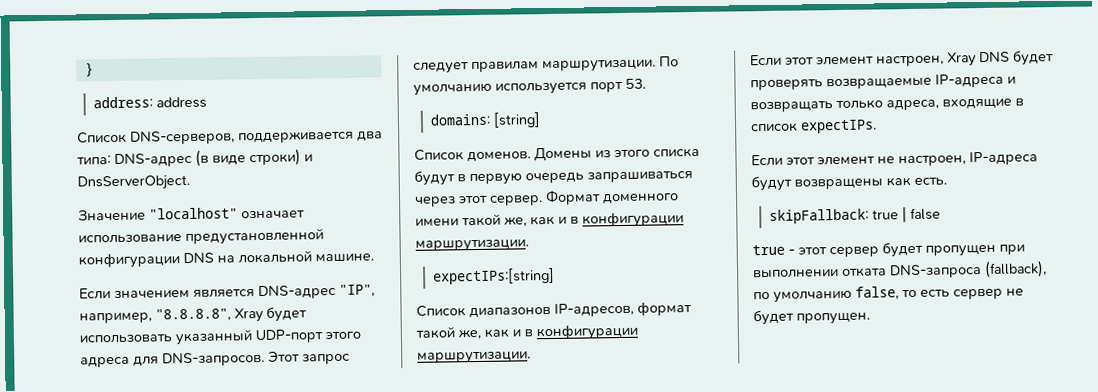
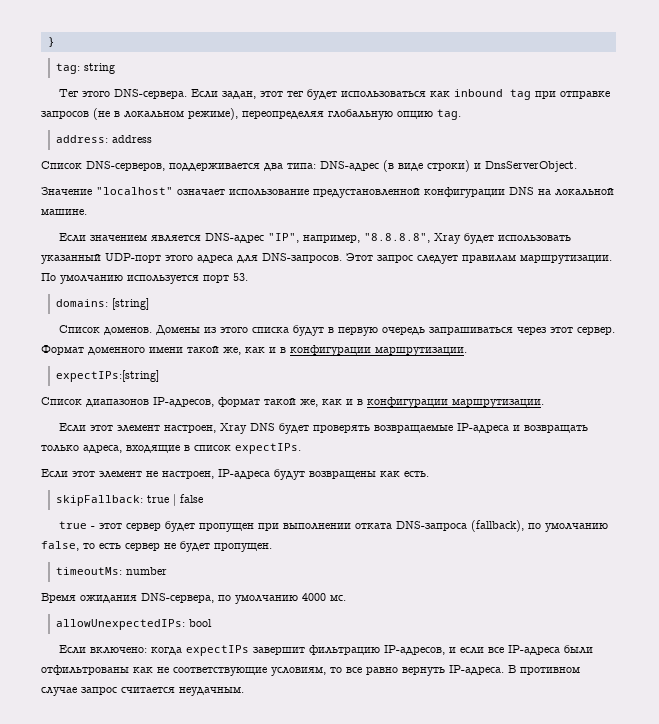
(94, 69) none -> [55,63,115,74] [58,89,610,100] [41,108,461,120] // tag: string // Тег этого DNS-сервера. Если задан, этот тег будет использоваться как inbound tag при отправке запросов (не в локальном режиме), переопределяя глобальную опцию tag.
(870, 318) none -> [55,567,167,575] [41,593,346,604] [55,619,212,630] [58,645,593,656] [41,665,580,676] [41,686,244,696] // timeoutMs: number // Время ожидания DNS-сервера, по умолчанию 4000 мс. // allowUnexpectedIPs: bool // Если включено: когда expectIPs завершит фильтрацию IP-адресов, и если все IP-адреса были отфильтрованы как не соответствующие условиям, то все равно вернуть IP-адреса. В противном случае запрос считается неудачным.

